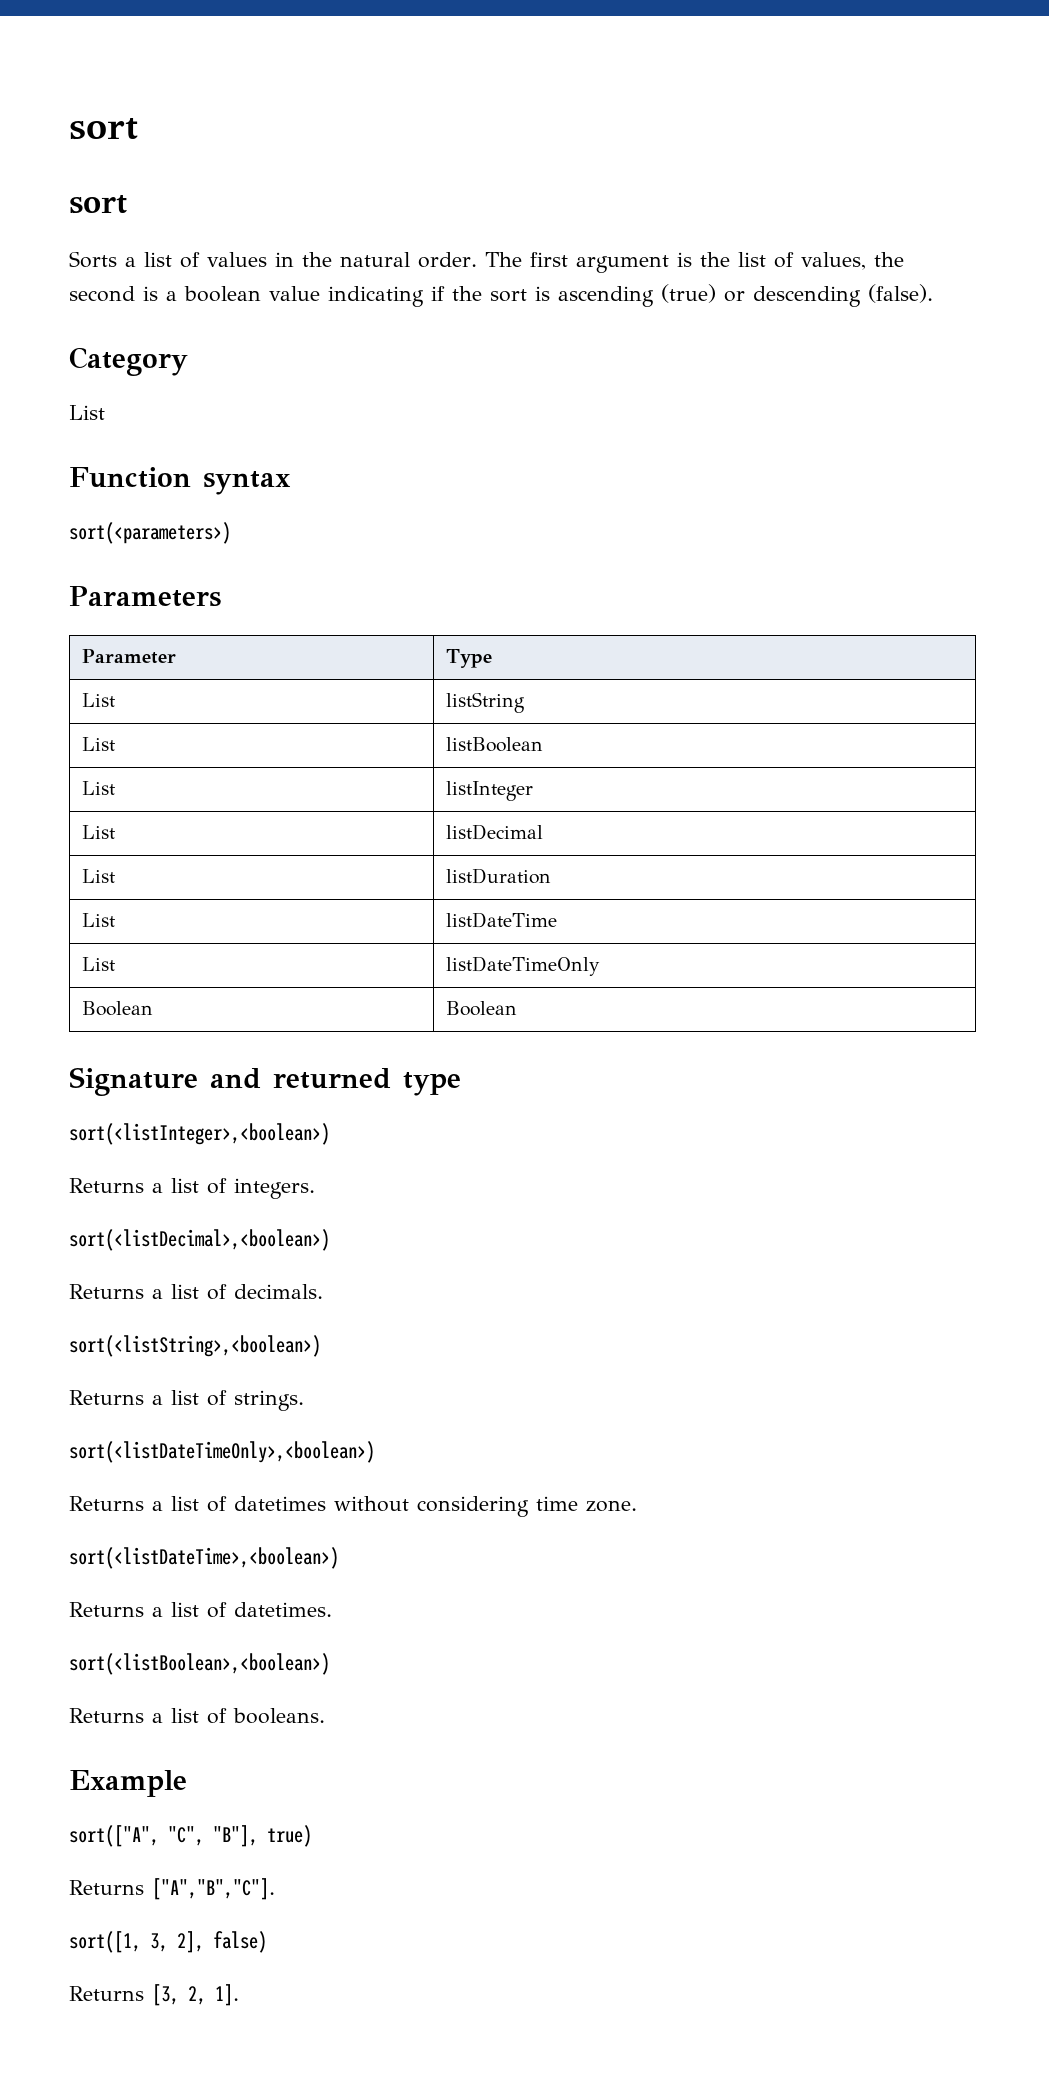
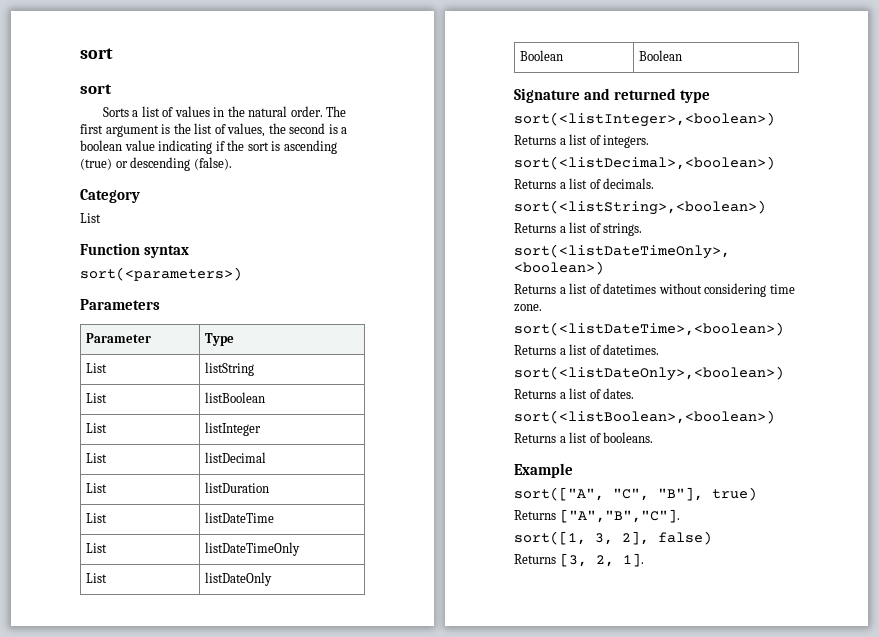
(600, 966) none -> [85,573,107,583] [204,572,272,586] // List | listDateOnly
(332, 1609) none -> [514,366,784,381] [514,388,635,399] // sort(<listDateOnly>,<boolean>) // Returns a list of dates.

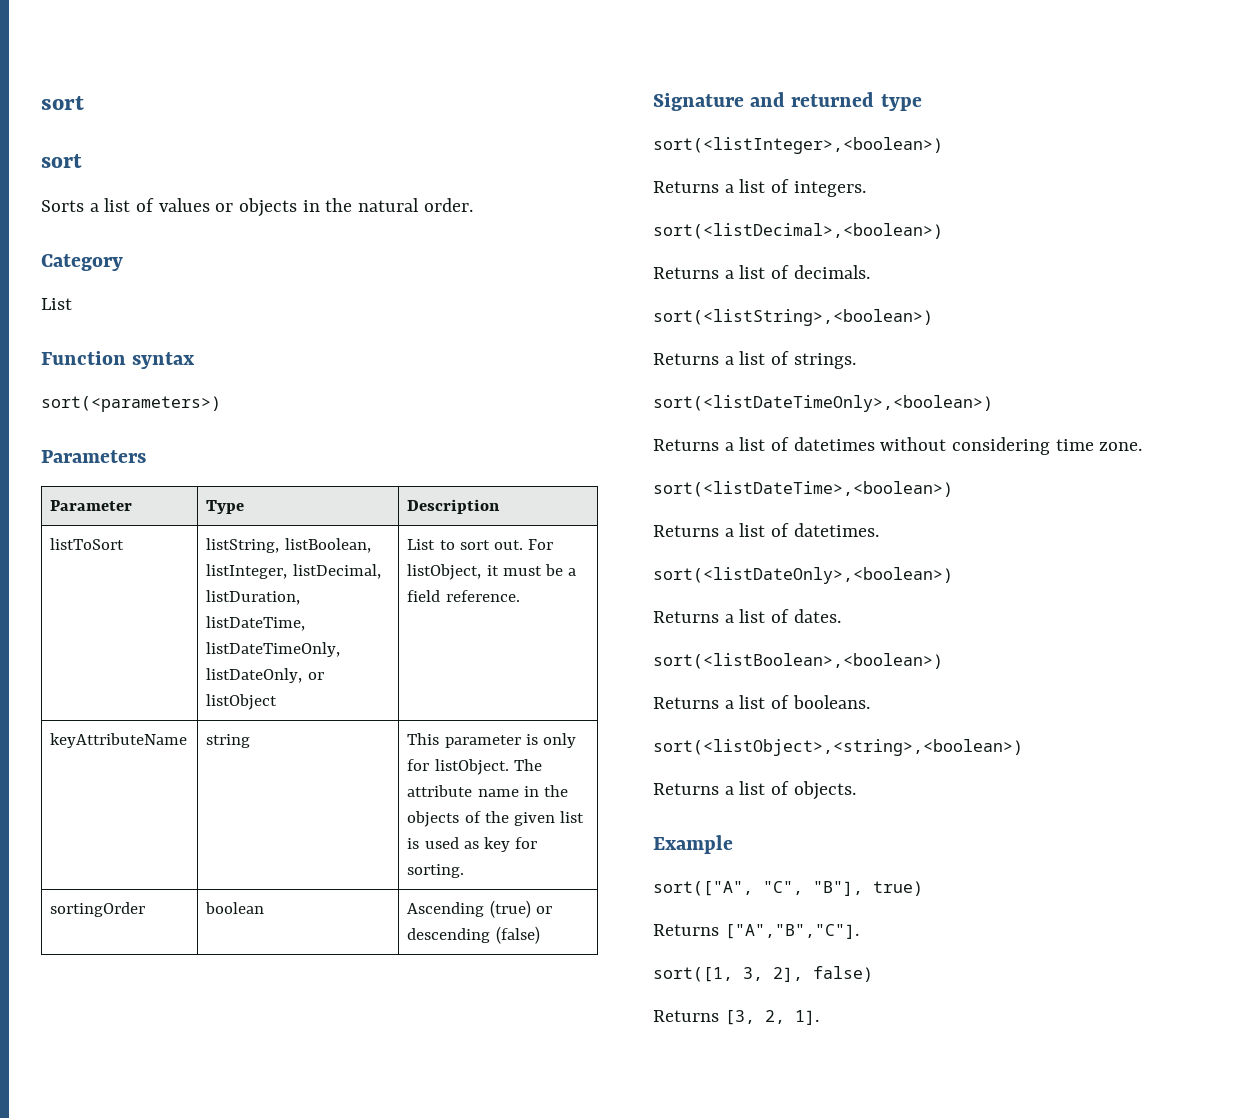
(210, 111) none -> [215,198,298,217] or objects
[326,106,347,117] [80,123,348,137] [80,140,337,154] [80,157,232,171] The first argument is the list of values, the second is a boolean value indicating if the sort is ascending (true) or descending (false). -> (473, 205) none
[85,363,107,373] [204,362,254,376] [85,393,107,403] [204,392,265,403] [85,423,107,433] [204,422,261,436] [85,453,107,463] [204,452,266,463] [85,483,107,493] [204,482,269,493] [85,513,107,523] [204,512,274,523] [85,543,107,553] [204,542,300,556] [85,573,107,583] [204,572,272,586] [519,50,563,61] [638,50,682,61] // List | listString // List | listBoolean // List | listInteger // List | listDecimal // List | listDuration // List | listDateTime // List | listDateTimeOnly // List | listDateOnly // Boolean | Boolean -> [407,499,501,514] [50,538,125,550] [206,538,371,553] [206,564,381,579] [206,590,301,605] [206,616,306,631] [206,642,341,657] [206,668,324,683] [206,694,278,710] [407,539,553,550] [407,564,576,580] [407,590,520,602] [50,733,188,748] [206,734,251,748] [407,733,576,748] [407,759,542,775] [407,785,568,797] [407,811,584,827] [407,837,537,852] [407,864,465,878] [50,902,146,917] [205,902,265,914] [407,900,552,918] [407,926,540,944] | Description // listToSort | listString, listBoolean, listInteger, listDecimal, listDuration, listDateTime, listDateTimeOnly, listDateOnly, or listObject | List to sort out. For listObject, it must be a field reference. // keyAttributeName | string | This parameter is only for listObject. The attribute name in the objects of the given list is used as key for sorting. // sortingOrder | boolean | Ascending (true) or descending (false)
(654, 437) none -> [653,739,1023,756] [653,781,856,800] // sort(<listObject>,<string>,<boolean>) // Returns a list of objects.

